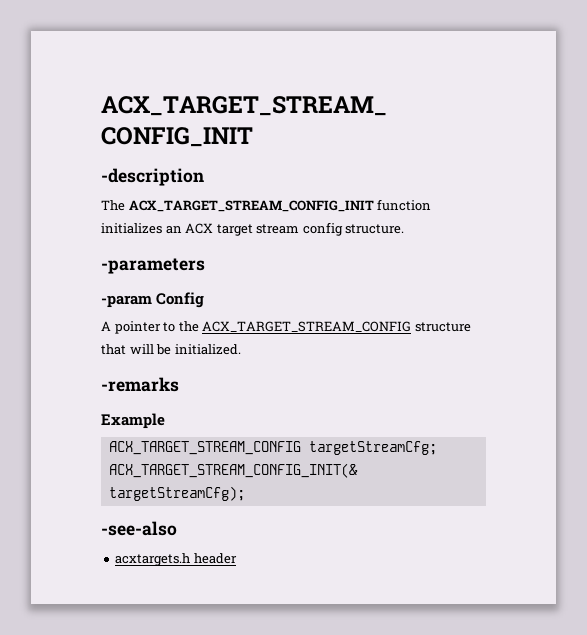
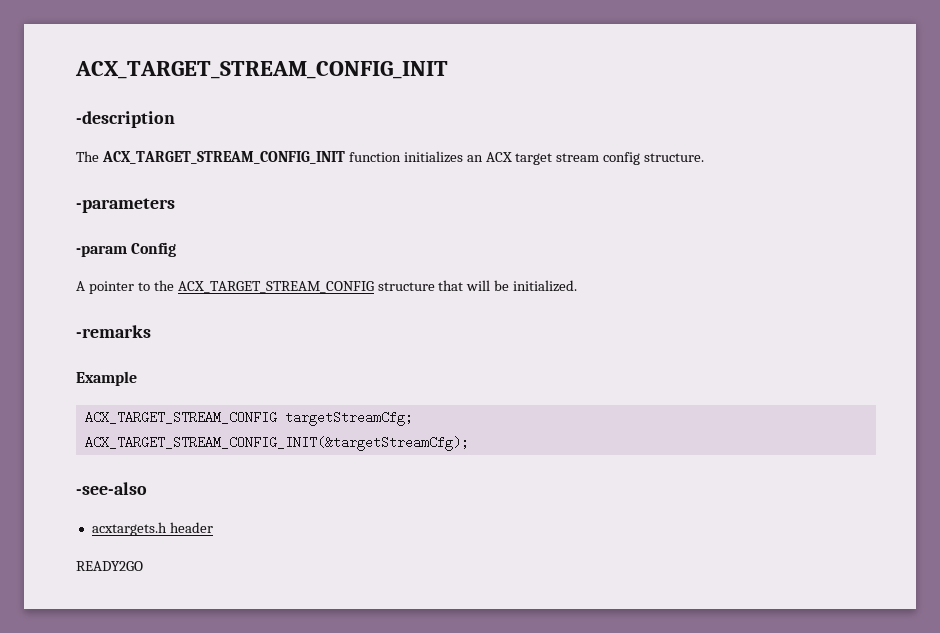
(237, 558) none -> [76,561,143,571] // READY2GO

